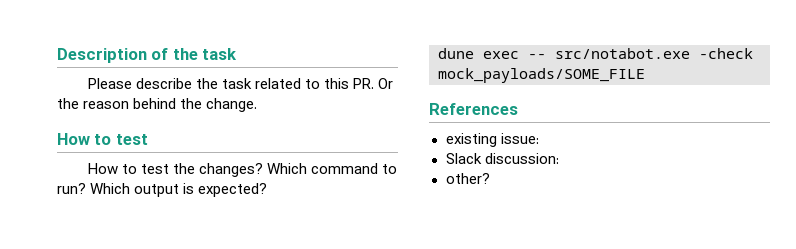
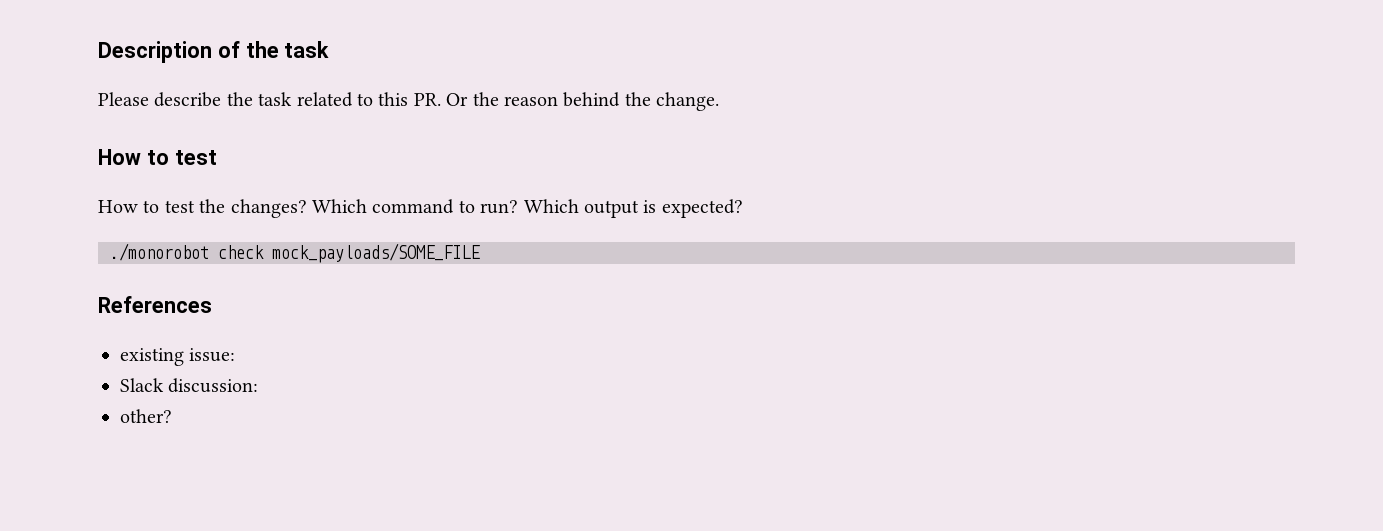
[438,48,753,59] dune exec -- src/notabot.exe -check -> [110,243,264,261] ./monorobot check

